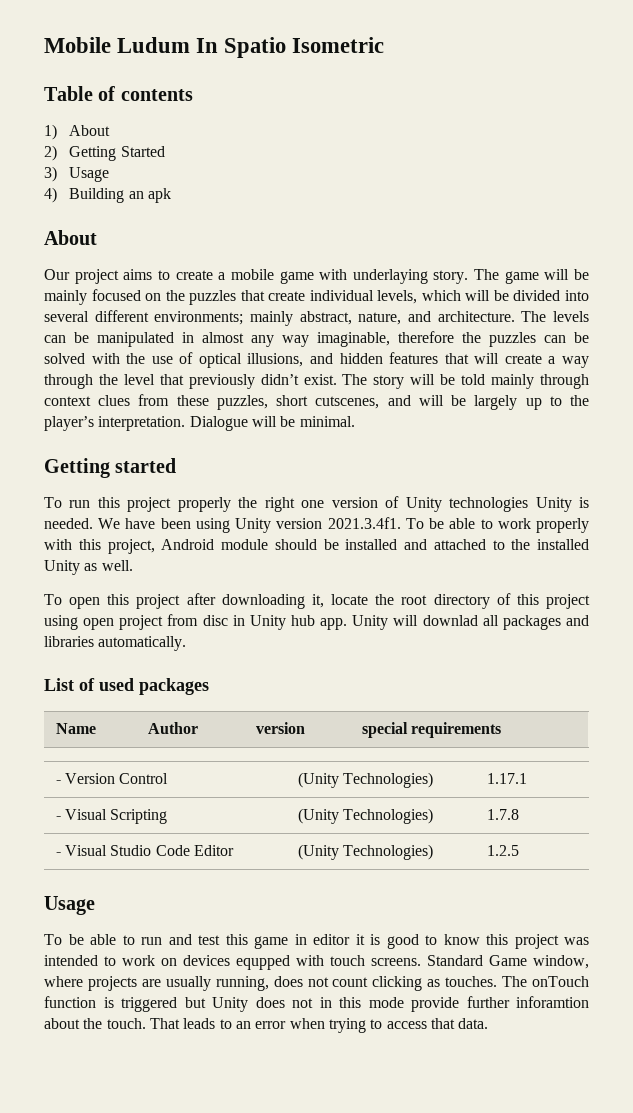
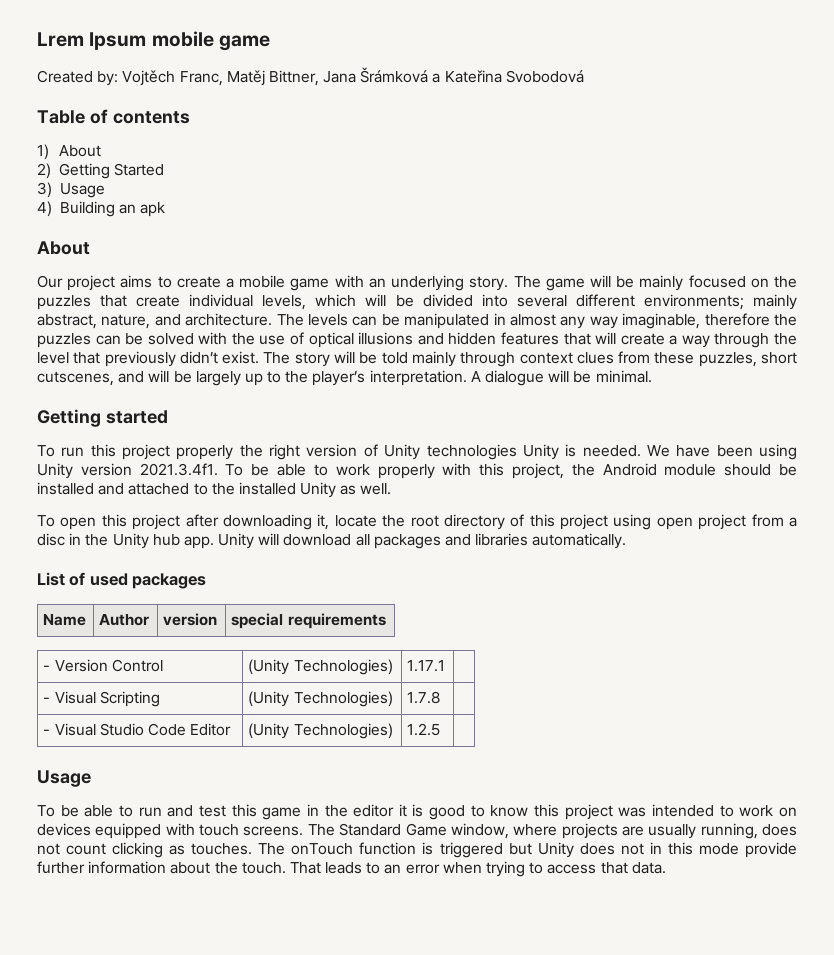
[44,37,385,58] Mobile Ludum In Spatio Isometric -> [37,31,270,51] [37,67,584,86] Lrem Ipsum mobile game // Created by: Vojtěch Franc, Matěj Bittner, Jana Šrámková a Kateřina Svobodová
[352,269,428,284] underlaying -> [368,275,465,291] an underlying
[247,353,304,367] illusions, -> [358,332,414,345] illusions
[189,416,248,431] Dialogue -> [470,370,545,386] A dialogue
[301,500,325,508] one -> (301, 452) none
(155, 546) none -> [571,464,595,476] the
(199, 620) none -> [789,517,798,527] a
(245, 620) none -> [85,534,109,546] the
[422,615,478,626] downlad -> [283,534,352,546] download
(307, 939) none -> [324,805,348,817] the
[236,955,290,970] equpped -> [95,823,162,839] equipped
(421, 962) none -> [307,824,335,836] The
[516,996,589,1008] inforamtion -> [88,861,167,874] information

